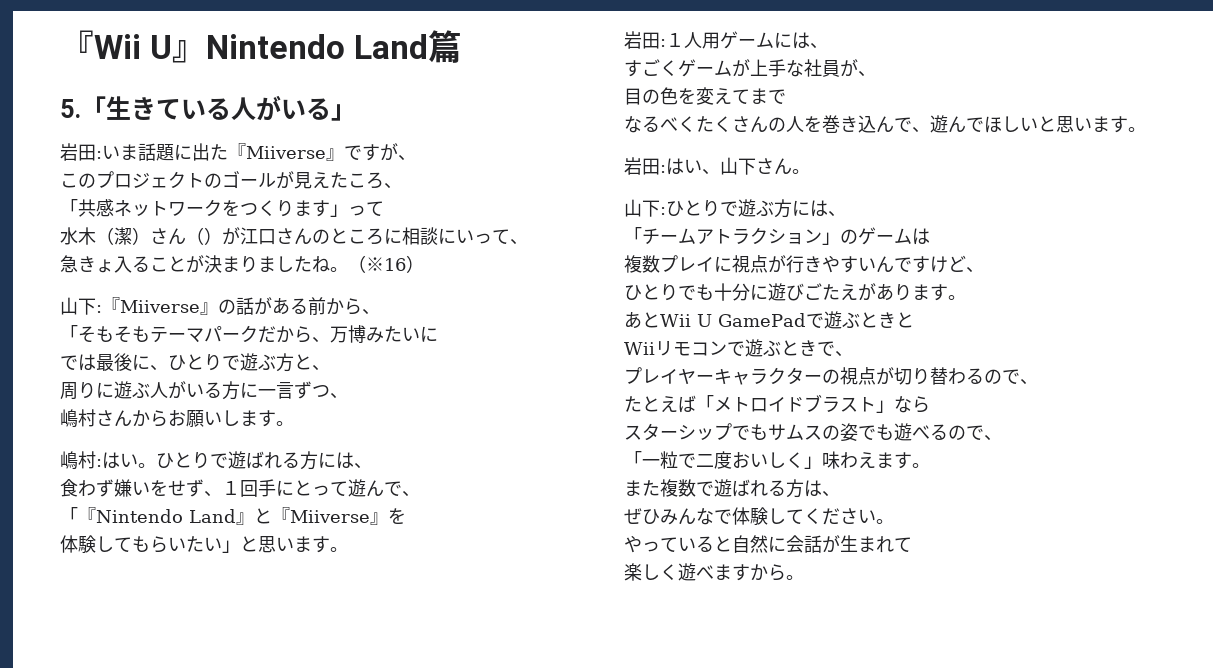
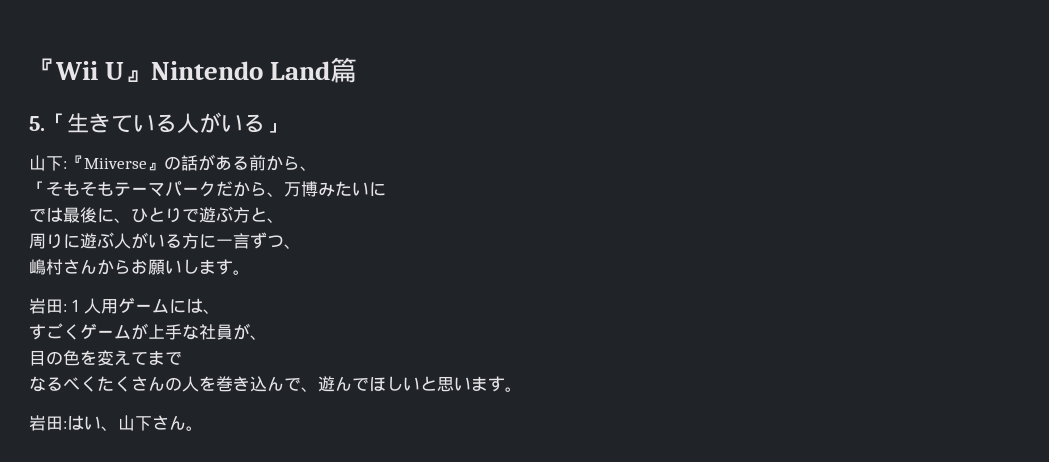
[60,143,416,161] [60,171,402,189] [60,199,384,217] [60,227,528,245] [60,255,424,273] // 岩田:いま話題に出た『Miiverse』ですが、 // このプロジェクトのゴールが見えたころ、 // 「共感ネットワークをつくります」って // 水木（潔）さん（）が江口さんのところに相談にいって、 // 急きょ入ることが決まりましたね。（※16） -> (287, 128) none
[60,451,372,470] [60,479,420,497] [60,507,406,525] [60,535,348,554] // 嶋村:はい。ひとりで遊ばれる方には、 // 食わず嫌いをせず、１回手にとって遊んで、 // 「『Nintendo Land』と『Miiverse』を // 体験してもらいたい」と思います。 -> (250, 272) none
[624,199,846,218] [624,227,930,245] [624,255,984,273] [624,283,966,301] [624,311,914,329] [624,339,853,357] [624,367,1038,385] [624,394,930,413] [624,423,1002,441] [624,451,930,469] [624,479,840,498] [624,507,894,526] [624,535,912,553] [624,563,804,581] // 山下:ひとりで遊ぶ方には、 // 「チームアトラクション」のゲームは // 複数プレイに視点が行きやすいんですけど、 // ひとりでも十分に遊びごたえがあります。 // あとWii U GamePadで遊ぶときと // Wiiリモコンで遊ぶときで、 // プレイヤーキャラクターの視点が切り替わるので、 // たとえば「メトロイドブラスト」なら // スターシップでもサムスの姿でも遊べるので、 // 「一粒で二度おいしく」味わえます。 // また複数で遊ばれる方は、 // ぜひみんなで体験してください。 // やっていると自然に会話が生まれて // 楽しく遊べますから。 -> (203, 428) none

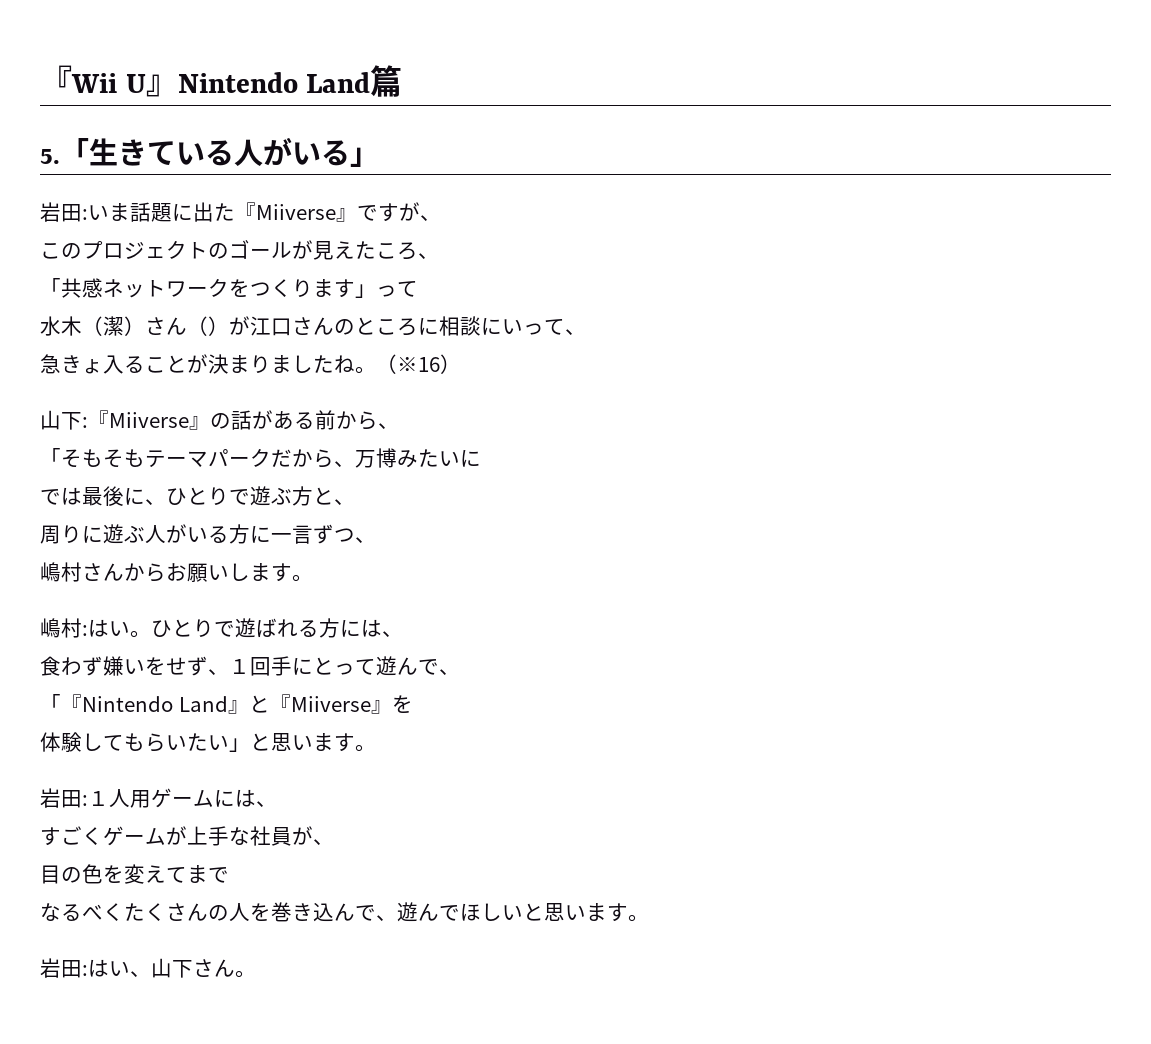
(287, 128) none -> [40,202,441,222] [40,240,439,260] [40,278,418,298] [40,316,586,336] [40,354,461,374] // 岩田:いま話題に出た『Miiverse』ですが、 // このプロジェクトのゴールが見えたころ、 // 「共感ネットワークをつくります」って // 水木（潔）さん（）が江口さんのところに相談にいって、 // 急きょ入ることが決まりましたね。（※16）
(250, 272) none -> [40,618,403,638] [40,656,460,676] [40,694,413,714] [40,732,376,753] // 嶋村:はい。ひとりで遊ばれる方には、 // 食わず嫌いをせず、１回手にとって遊んで、 // 「『Nintendo Land』と『Miiverse』を // 体験してもらいたい」と思います。

